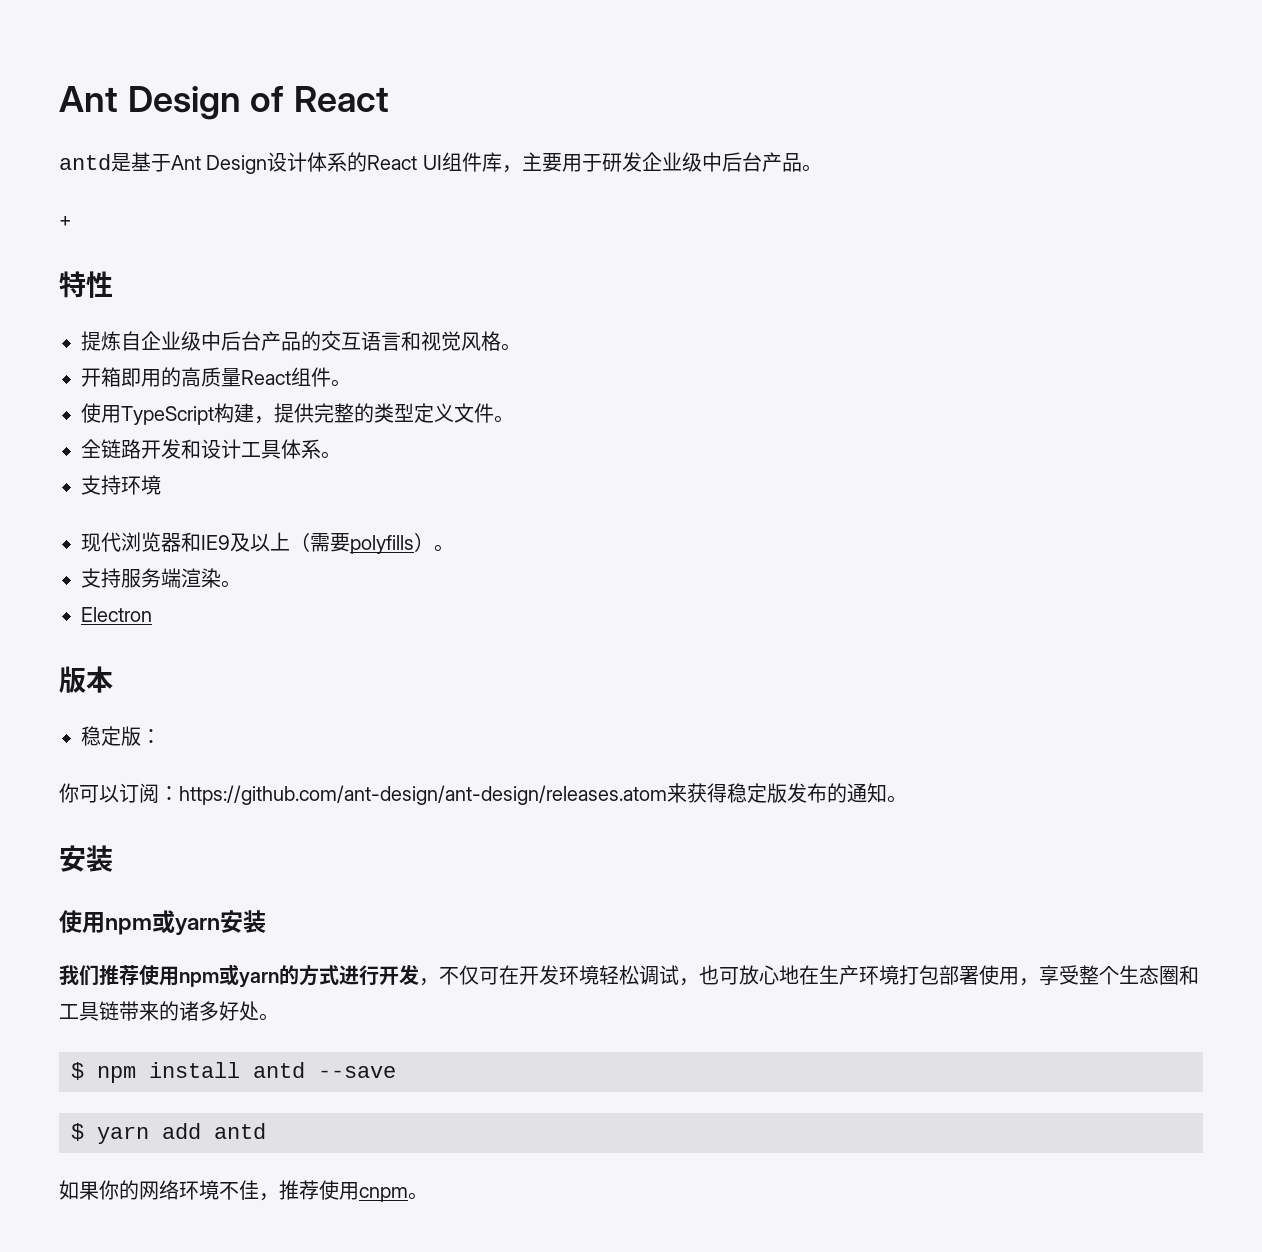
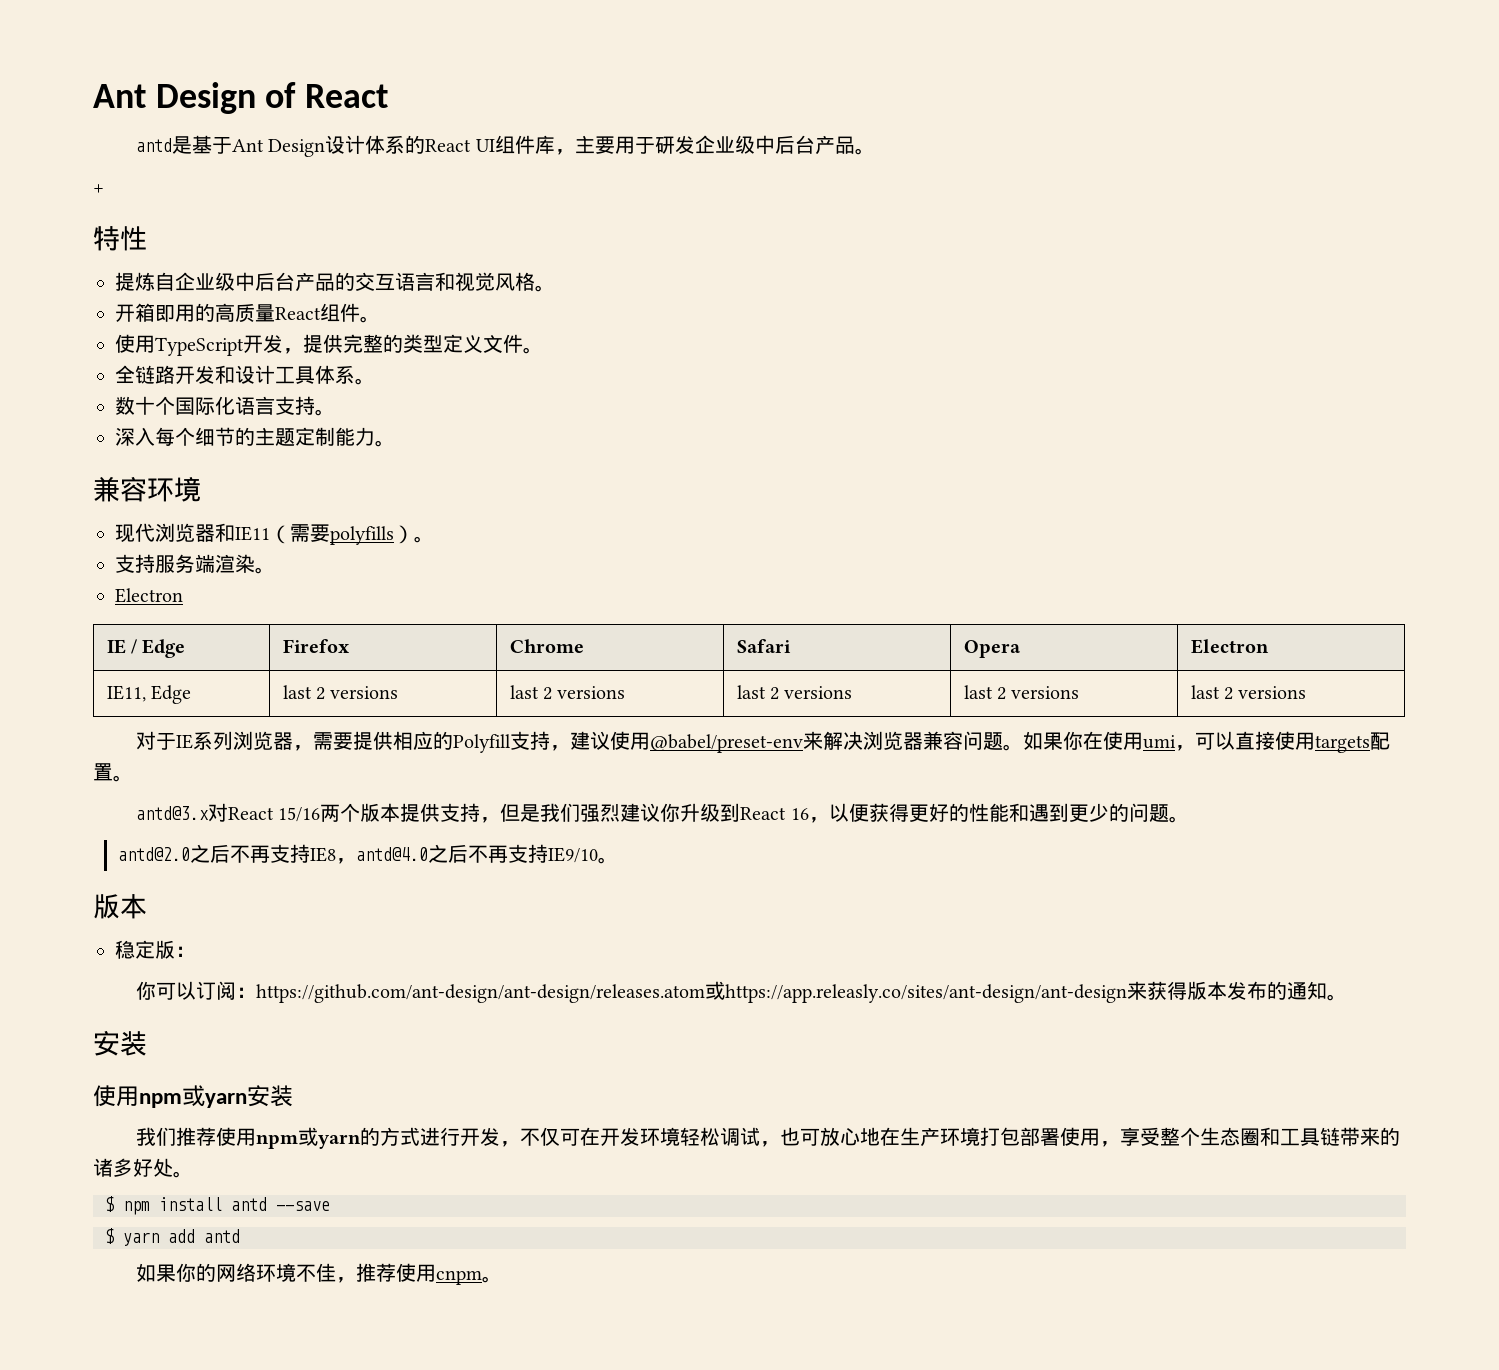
[214,403,254,423] 构建 -> [243,334,283,353] 开发
[81,475,121,495] 支持 -> [115,396,335,416] [115,427,395,447] [93,476,147,502] 数十个国际化语言支持。 // 深入每个细节的主题定制能力。 // 兼容
[201,532,290,552] IE9及以上 -> [235,526,270,541] IE11
(152, 614) none -> [106,639,186,658] [282,639,350,653] [509,639,584,653] [736,639,791,653] [963,640,1021,658] [1190,639,1269,654] [106,685,192,704] [282,685,399,700] [509,685,626,700] [736,685,853,700] [963,685,1080,700] [1190,685,1307,700] [135,731,1390,753] [93,763,133,782] [135,803,1189,823] [118,844,619,864] // IE / Edge | Firefox | Chrome | Safari | Opera | Electron // IE11, Edge | last 2 versions | last 2 versions | last 2 versions | last 2 versions | last 2 versions // 对于IE系列浏览器，需要提供相应的Polyfill支持，建议使用@babel/preset-env来解决浏览器兼容问题。如果你在使用umi，可以直接使用targets配置。 // antd@3.x对React 15/16两个版本提供支持，但是我们强烈建议你升级到React 16，以便获得更好的性能和遇到更少的问题。 // antd@2.0之后不再支持IE8，antd@4.0之后不再支持IE9/10。
[667,783,787,803] 来获得稳定版 -> [704,981,1227,1003] 或https://app.releasly.co/sites/ant-design/ant-design来获得版本

